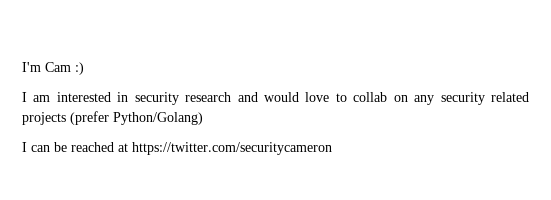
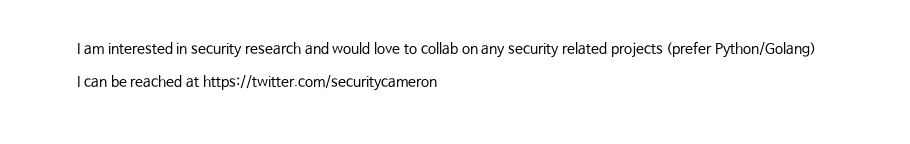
[22,62,84,75] I'm Cam :) // -> (77, 48) none

